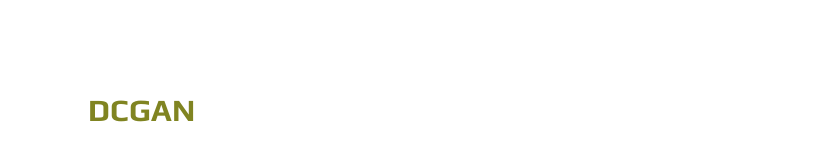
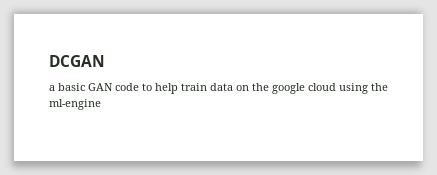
(195, 111) none -> [49,83,388,94] [49,99,101,110] // a basic GAN code to help train data on the google cloud using the ml-engine

